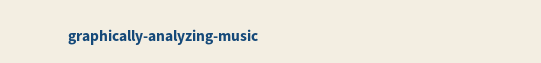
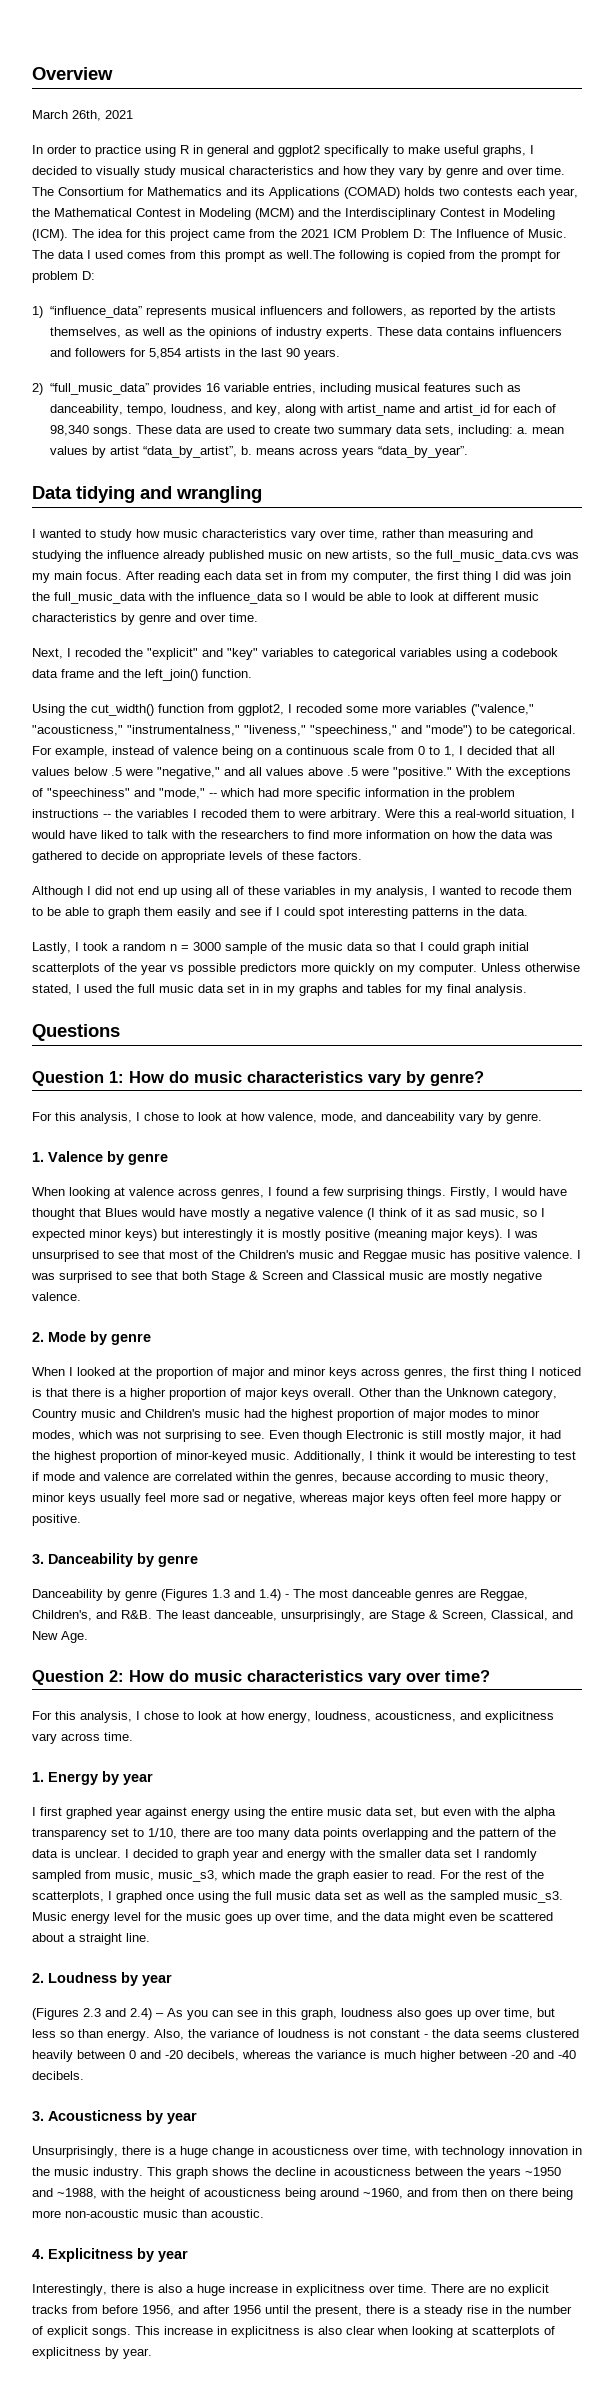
[68,29,258,45] graphically-analyzing-music -> [32,67,113,80] [32,110,133,121] [32,145,534,157] [32,166,565,178] [32,187,578,199] [32,208,555,220] [32,229,567,241] [32,250,561,262] [32,271,95,283] [32,306,556,318] [49,327,562,339] [49,348,340,360] [32,383,521,395] [49,404,556,416] [49,425,564,437] [49,446,468,458] [32,486,262,503] [32,529,533,541] [32,550,579,562] [32,571,571,583] [32,592,539,604] [32,613,258,625] [32,648,558,660] [32,669,252,681] [32,704,534,716] [32,725,576,737] [32,746,555,758] [32,767,571,779] [32,788,515,800] [32,809,575,821] [31,830,553,839] [32,851,362,863] [32,886,572,898] [32,907,528,919] [32,942,529,954] [32,963,580,975] [32,984,527,996] [32,1024,120,1041] [32,1071,484,1086] [32,1112,542,1124] [32,1151,168,1165] [32,1187,567,1199] [32,1208,545,1220] [32,1229,538,1241] [32,1250,581,1262] [31,1271,542,1283] [32,1292,81,1301] [32,1331,151,1345] [32,1367,581,1379] [32,1388,557,1400] [32,1409,540,1421] [32,1430,561,1442] [32,1451,576,1463] [32,1472,549,1484] [32,1493,562,1505] [32,1514,81,1526] [32,1553,198,1567] [32,1589,528,1601] [32,1610,573,1622] [32,1631,88,1643] [32,1670,490,1685] [32,1711,554,1723] [32,1732,133,1744] [32,1771,153,1785] [32,1807,556,1819] [32,1828,556,1840] [32,1849,537,1861] [32,1870,544,1882] [32,1891,563,1903] [32,1912,553,1924] [32,1933,150,1945] [32,1972,172,1986] [32,2008,555,2020] [32,2029,579,2041] [32,2050,576,2062] [32,2071,84,2080] [32,2110,197,2124] [32,2146,582,2158] [32,2167,561,2179] [32,2188,573,2200] [32,2209,264,2218] [32,2248,188,2262] [32,2284,549,2296] [32,2305,572,2317] [32,2326,555,2338] [32,2347,152,2359] Overview // March 26th, 2021 // In order to practice using R in general and ggplot2 specifically to make useful graphs, I decided to visually study musical characteristics and how they vary by genre and over time. The Consortium for Mathematics and its Applications (COMAD) holds two contests each year, the Mathematical Contest in Modeling (MCM) and the Interdisciplinary Contest in Modeling (ICM). The idea for this project came from the 2021 ICM Problem D: The Influence of Music. The data I used comes from this prompt as well.The following is copied from the prompt for problem D: // 1) “influence_data” represents musical influencers and followers, as reported by the artists themselves, as well as the opinions of industry experts. These data contains influencers and followers for 5,854 artists in the last 90 years. // 2) “full_music_data” provides 16 variable entries, including musical features such as danceability, tempo, loudness, and key, along with artist_name and artist_id for each of 98,340 songs. These data are used to create two summary data sets, including: a. mean values by artist “data_by_artist”, b. means across years “data_by_year”. // Data tidying and wrangling // I wanted to study how music characteristics vary over time, rather than measuring and studying the influence already published music on new artists, so the full_music_data.cvs was my main focus. After reading each data set in from my computer, the first thing I did was join the full_music_data with the influence_data so I would be able to look at different music characteristics by genre and over time. // Next, I recoded the "explicit" and "key" variables to categorical variables using a codebook data frame and the left_join() function. // Using the cut_width() function from ggplot2, I recoded some more variables ("valence," "acousticness," "instrumentalness," "liveness," "speechiness," and "mode") to be categorical. For example, instead of valence being on a continuous scale from 0 to 1, I decided that all values below .5 were "negative," and all values above .5 were "positive." With the exceptions of "speechiness" and "mode," -- which had more specific information in the problem instructions -- the variables I recoded them to were arbitrary. Were this a real-world situation, I would have liked to talk with the researchers to find more information on how the data was gathered to decide on appropriate levels of these factors. // Although I did not end up using all of these variables in my analysis, I wanted to recode them to be able to graph them easily and see if I could spot interesting patterns in the data. // Lastly, I took a random n = 3000 sample of the music data so that I could graph initial scatterplots of the year vs possible predictors more quickly on my computer. Unless otherwise stated, I used the full music data set in in my graphs and tables for my final analysis. // Questions // Question 1: How do music characteristics vary by genre? // For this analysis, I chose to look at how valence, mode, and danceability vary by genre. // 1. Valence by genre // When looking at valence across genres, I found a few surprising things. Firstly, I would have thought that Blues would have mostly a negative valence (I think of it as sad music, so I expected minor keys) but interestingly it is mostly positive (meaning major keys). I was unsurprised to see that most of the Children's music and Reggae music has positive valence. I was surprised to see that both Stage & Screen and Classical music are mostly negative valence. // 2. Mode by genre // When I looked at the proportion of major and minor keys across genres, the first thing I noticed is that there is a higher proportion of major keys overall. Other than the Unknown category, Country music and Children's music had the highest proportion of major modes to minor modes, which was not surprising to see. Even though Electronic is still mostly major, it had the highest proportion of minor-keyed music. Additionally, I think it would be interesting to test if mode and valence are correlated within the genres, because according to music theory, minor keys usually feel more sad or negative, whereas major keys often feel more happy or positive. // 3. Danceability by genre // Danceability by genre (Figures 1.3 and 1.4) - The most danceable genres are Reggae, Children's, and R&B. The least danceable, unsurprisingly, are Stage & Screen, Classical, and New Age. // Question 2: How do music characteristics vary over time? // For this analysis, I chose to look at how energy, loudness, acousticness, and explicitness vary across time. // 1. Energy by year // I first graphed year against energy using the entire music data set, but even with the alpha transparency set to 1/10, there are too many data points overlapping and the pattern of the data is unclear. I decided to graph year and energy with the smaller data set I randomly sampled from music, music_s3, which made the graph easier to read. For the rest of the scatterplots, I graphed once using the full music data set as well as the sampled music_s3. Music energy level for the music goes up over time, and the data might even be scattered about a straight line. // 2. Loudness by year // (Figures 2.3 and 2.4) – As you can see in this graph, loudness also goes up over time, but less so than energy. Also, the variance of loudness is not constant - the data seems clustered heavily between 0 and -20 decibels, whereas the variance is much higher between -20 and -40 decibels. // 3. Acousticness by year // Unsurprisingly, there is a huge change in acousticness over time, with technology innovation in the music industry. This graph shows the decline in acousticness between the years ~1950 and ~1988, with the height of acousticness being around ~1960, and from then on there being more non-acoustic music than acoustic. // 4. Explicitness by year // Interestingly, there is also a huge increase in explicitness over time. There are no explicit tracks from before 1956, and after 1956 until the present, there is a steady rise in the number of explicit songs. This increase in explicitness is also clear when looking at scatterplots of explicitness by year.

